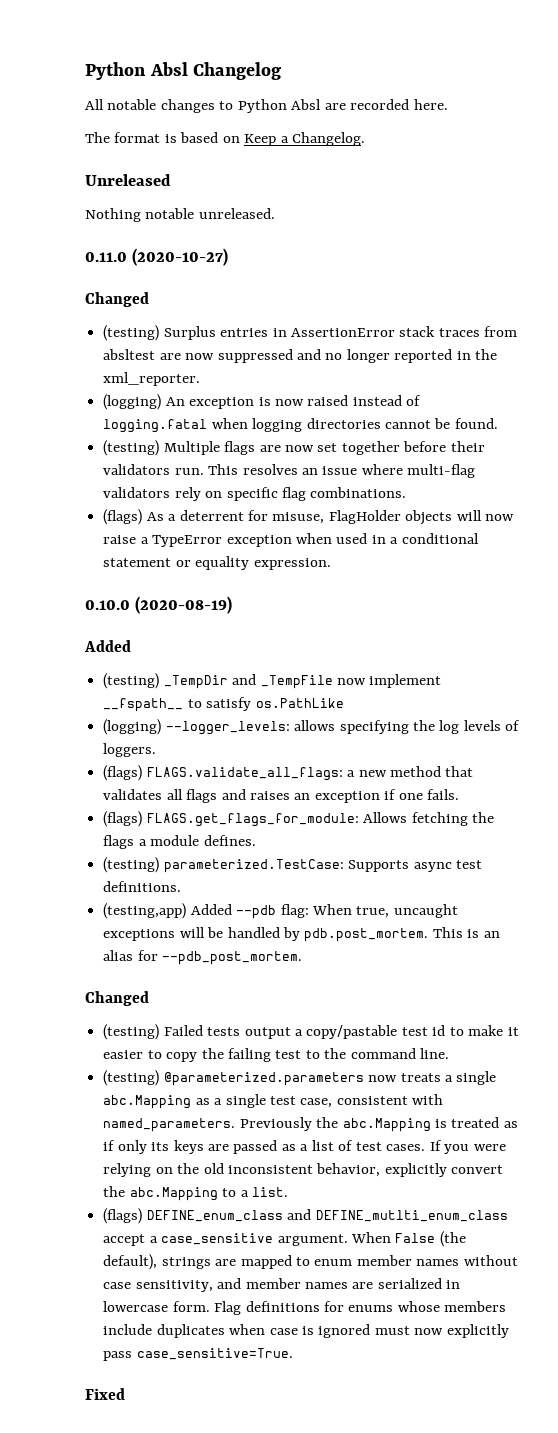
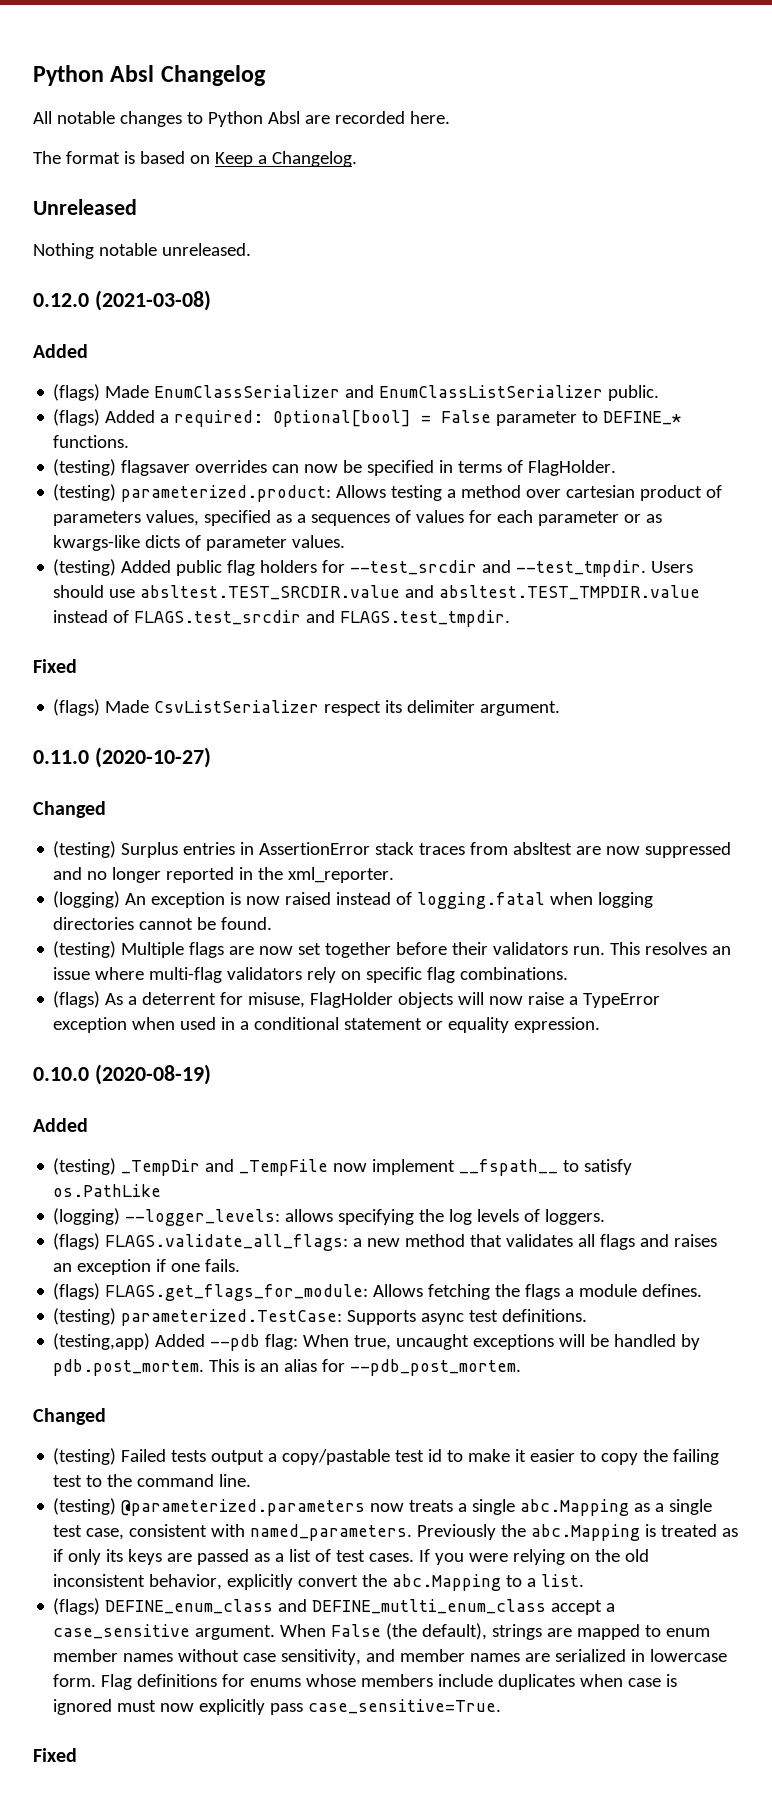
(275, 213) none -> [33,290,211,311] [33,344,88,358] [53,384,660,401] [53,409,682,427] [53,435,130,448] [53,459,617,476] [53,484,723,502] [53,510,663,526] [53,535,346,551] [53,559,694,577] [53,585,701,600] [53,610,511,627] [33,659,77,673] [53,699,561,716] // 0.12.0 (2021-03-08) // Added // (flags) Made EnumClassSerializer and EnumClassListSerializer public. // (flags) Added a required: Optional[bool] = False parameter to DEFINE_* functions. // (testing) flagsaver overrides can now be specified in terms of FlagHolder. // (testing) parameterized.product: Allows testing a method over cartesian product of parameters values, specified as a sequences of values for each parameter or as kwargs-like dicts of parameter values. // (testing) Added public flag holders for --test_srcdir and --test_tmpdir. Users should use absltest.TEST_SRCDIR.value and absltest.TEST_TMPDIR.value instead of FLAGS.test_srcdir and FLAGS.test_tmpdir. // Fixed // (flags) Made CsvListSerializer respect its delimiter argument.

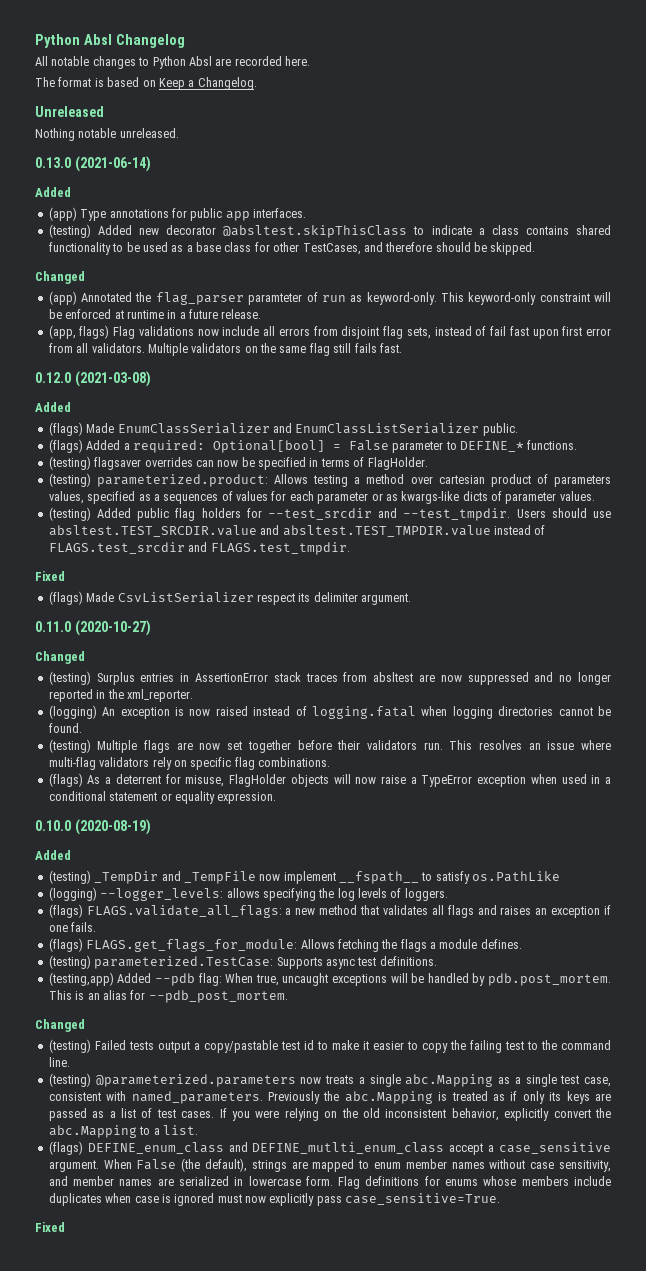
(251, 249) none -> [35,156,151,172] [35,187,71,197] [48,207,306,221] [48,224,611,238] [48,242,536,255] [35,271,85,284] [48,291,612,305] [48,309,262,319] [48,325,611,339] [48,343,402,356] // 0.13.0 (2021-06-14) // Added // (app) Type annotations for public app interfaces. // (testing) Added new decorator @absltest.skipThisClass to indicate a class contains shared functionality to be used as a base class for other TestCases, and therefore should be skipped. // Changed // (app) Annotated the flag_parser paramteter of run as keyword-only. This keyword-only constraint will be enforced at runtime in a future release. // (app, flags) Flag validations now include all errors from disjoint flag sets, instead of fail fast upon first error from all validators. Multiple validators on the same flag still fails fast.

